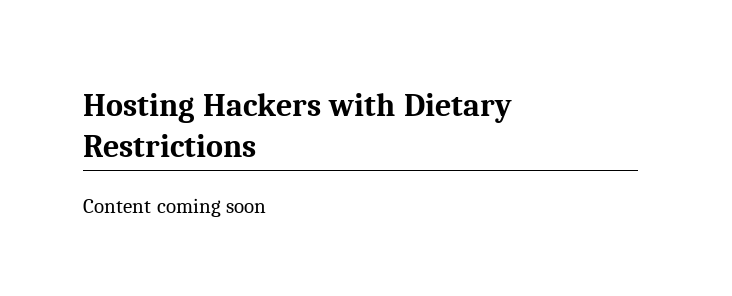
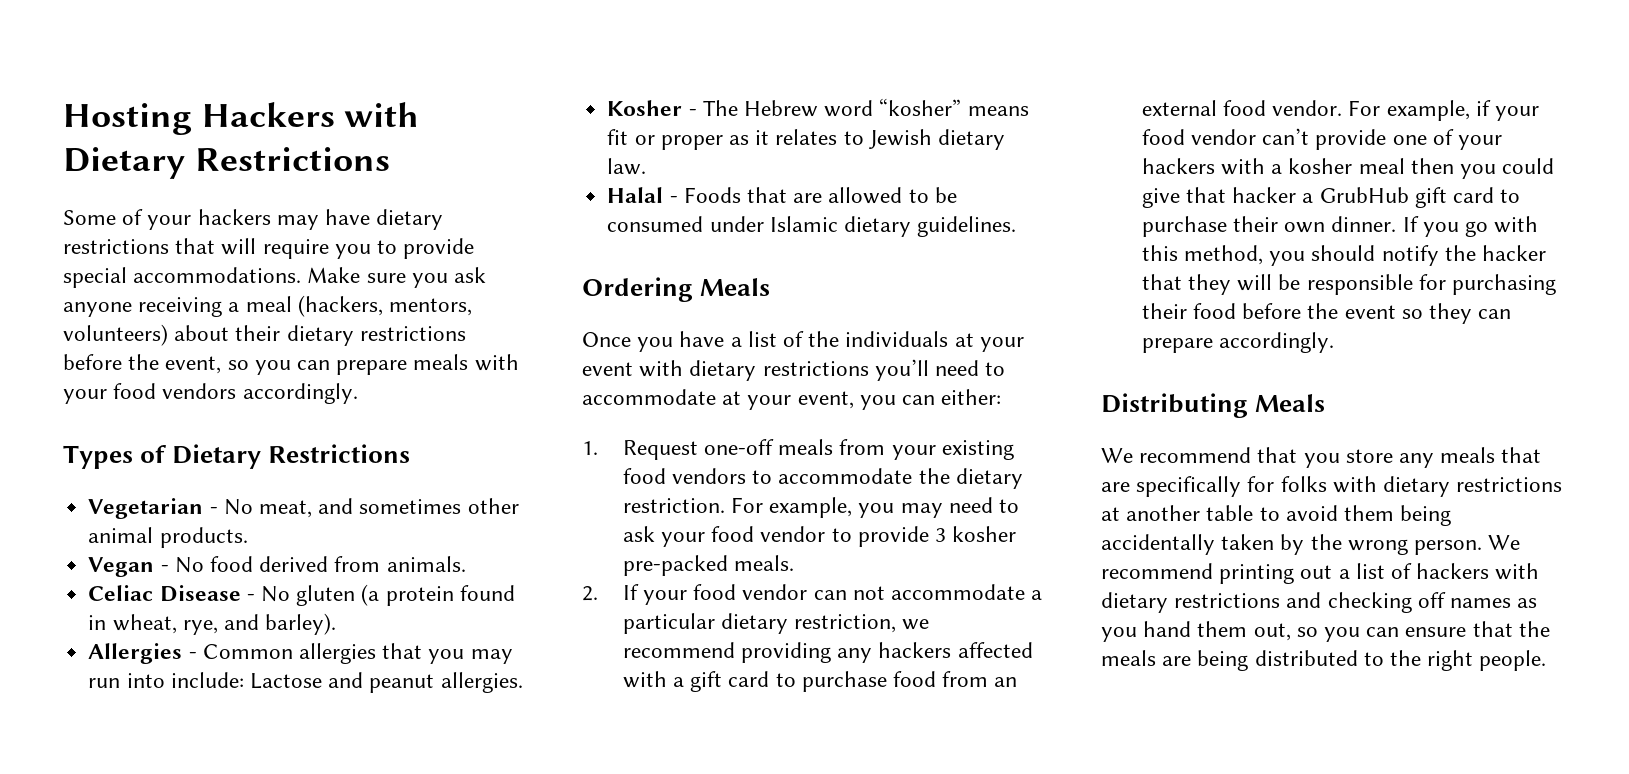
[83,198,267,217] Content coming soon -> [63,209,444,230] [63,238,475,259] [63,267,487,288] [63,295,473,317] [63,324,466,346] [63,354,519,375] [63,383,358,404] [63,444,411,469] [88,498,519,519] [88,527,248,548] [88,556,466,577] [88,584,515,606] [88,613,337,635] [88,643,513,664] [88,672,523,693] [607,98,1029,117] [607,129,1005,150] [607,158,647,175] [607,187,957,204] [607,216,1017,237] [582,277,771,302] [582,331,1024,352] [582,359,1006,381] [582,389,1002,410] [582,439,1014,460] [622,468,1023,489] [622,497,1020,518] [622,526,1017,547] [622,555,795,576] [582,584,1043,605] [622,613,930,634] [622,642,1033,663] [622,671,1018,692] [1141,100,1540,121] [1141,128,1503,150] [1141,158,1555,179] [1141,187,1521,208] [1141,216,1539,237] [1141,245,1547,266] [1141,274,1557,295] [1141,303,1512,324] [1141,332,1335,353] [1101,393,1326,418] [1101,447,1542,468] [1101,476,1563,497] [1101,505,1452,526] [1101,534,1521,555] [1101,563,1540,584] [1101,592,1538,613] [1101,621,1550,642] [1101,650,1547,671] Some of your hackers may have dietary restrictions that will require you to provide special accommodations. Make sure you ask anyone receiving a meal (hackers, mentors, volunteers) about their dietary restrictions before the event, so you can prepare meals with your food vendors accordingly. // Types of Dietary Restrictions // Vegetarian - No meat, and sometimes other animal products. // Vegan - No food derived from animals. // Celiac Disease - No gluten (a protein found in wheat, rye, and barley). // Allergies - Common allergies that you may run into include: Lactose and peanut allergies. // Kosher - The Hebrew word “kosher” means fit or proper as it relates to Jewish dietary law. // Halal - Foods that are allowed to be consumed under Islamic dietary guidelines. // Ordering Meals // Once you have a list of the individuals at your event with dietary restrictions you’ll need to accommodate at your event, you can either: // 1. Request one-off meals from your existing food vendors to accommodate the dietary restriction. For example, you may need to ask your food vendor to provide 3 kosher pre-packed meals. // 2. If your food vendor can not accommodate a particular dietary restriction, we recommend providing any hackers affected with a gift card to purchase food from an external food vendor. For example, if your food vendor can’t provide one of your hackers with a kosher meal then you could give that hacker a GrubHub gift card to purchase their own dinner. If you go with this method, you should notify the hacker that they will be responsible for purchasing their food before the event so they can prepare accordingly. // Distributing Meals // We recommend that you store any meals that are specifically for folks with dietary restrictions at another table to avoid them being accidentally taken by the wrong person. We recommend printing out a list of hackers with dietary restrictions and checking off names as you hand them out, so you can ensure that the meals are being distributed to the right people.

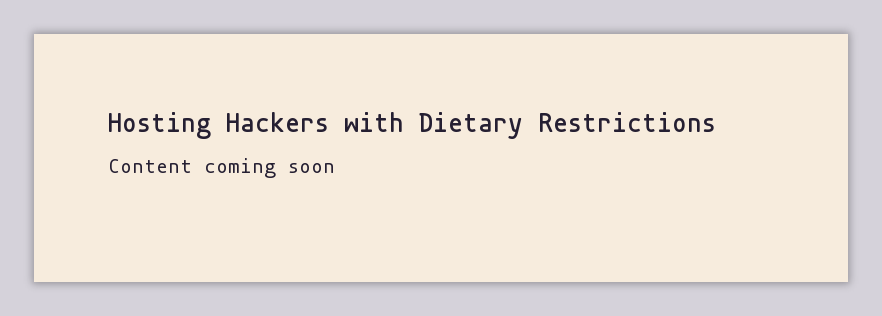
[63,209,444,230] [63,238,475,259] [63,267,487,288] [63,295,473,317] [63,324,466,346] [63,354,519,375] [63,383,358,404] [63,444,411,469] [88,498,519,519] [88,527,248,548] [88,556,466,577] [88,584,515,606] [88,613,337,635] [88,643,513,664] [88,672,523,693] [607,98,1029,117] [607,129,1005,150] [607,158,647,175] [607,187,957,204] [607,216,1017,237] [582,277,771,302] [582,331,1024,352] [582,359,1006,381] [582,389,1002,410] [582,439,1014,460] [622,468,1023,489] [622,497,1020,518] [622,526,1017,547] [622,555,795,576] [582,584,1043,605] [622,613,930,634] [622,642,1033,663] [622,671,1018,692] [1141,100,1540,121] [1141,128,1503,150] [1141,158,1555,179] [1141,187,1521,208] [1141,216,1539,237] [1141,245,1547,266] [1141,274,1557,295] [1141,303,1512,324] [1141,332,1335,353] [1101,393,1326,418] [1101,447,1542,468] [1101,476,1563,497] [1101,505,1452,526] [1101,534,1521,555] [1101,563,1540,584] [1101,592,1538,613] [1101,621,1550,642] [1101,650,1547,671] Some of your hackers may have dietary restrictions that will require you to provide special accommodations. Make sure you ask anyone receiving a meal (hackers, mentors, volunteers) about their dietary restrictions before the event, so you can prepare meals with your food vendors accordingly. // Types of Dietary Restrictions // Vegetarian - No meat, and sometimes other animal products. // Vegan - No food derived from animals. // Celiac Disease - No gluten (a protein found in wheat, rye, and barley). // Allergies - Common allergies that you may run into include: Lactose and peanut allergies. // Kosher - The Hebrew word “kosher” means fit or proper as it relates to Jewish dietary law. // Halal - Foods that are allowed to be consumed under Islamic dietary guidelines. // Ordering Meals // Once you have a list of the individuals at your event with dietary restrictions you’ll need to accommodate at your event, you can either: // 1. Request one-off meals from your existing food vendors to accommodate the dietary restriction. For example, you may need to ask your food vendor to provide 3 kosher pre-packed meals. // 2. If your food vendor can not accommodate a particular dietary restriction, we recommend providing any hackers affected with a gift card to purchase food from an external food vendor. For example, if your food vendor can’t provide one of your hackers with a kosher meal then you could give that hacker a GrubHub gift card to purchase their own dinner. If you go with this method, you should notify the hacker that they will be responsible for purchasing their food before the event so they can prepare accordingly. // Distributing Meals // We recommend that you store any meals that are specifically for folks with dietary restrictions at another table to avoid them being accidentally taken by the wrong person. We recommend printing out a list of hackers with dietary restrictions and checking off names as you hand them out, so you can ensure that the meals are being distributed to the right people. -> [108,158,335,178] Content coming soon

